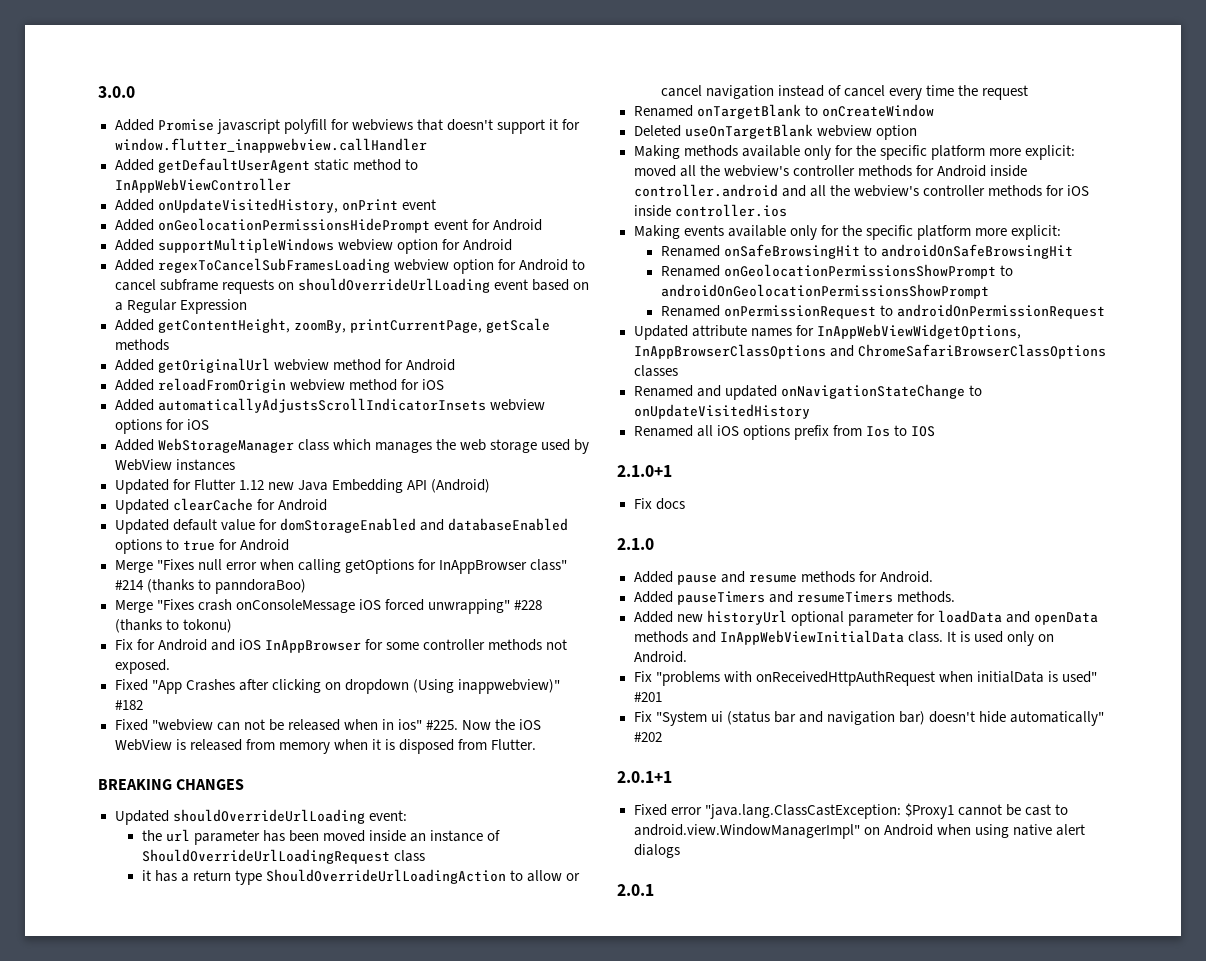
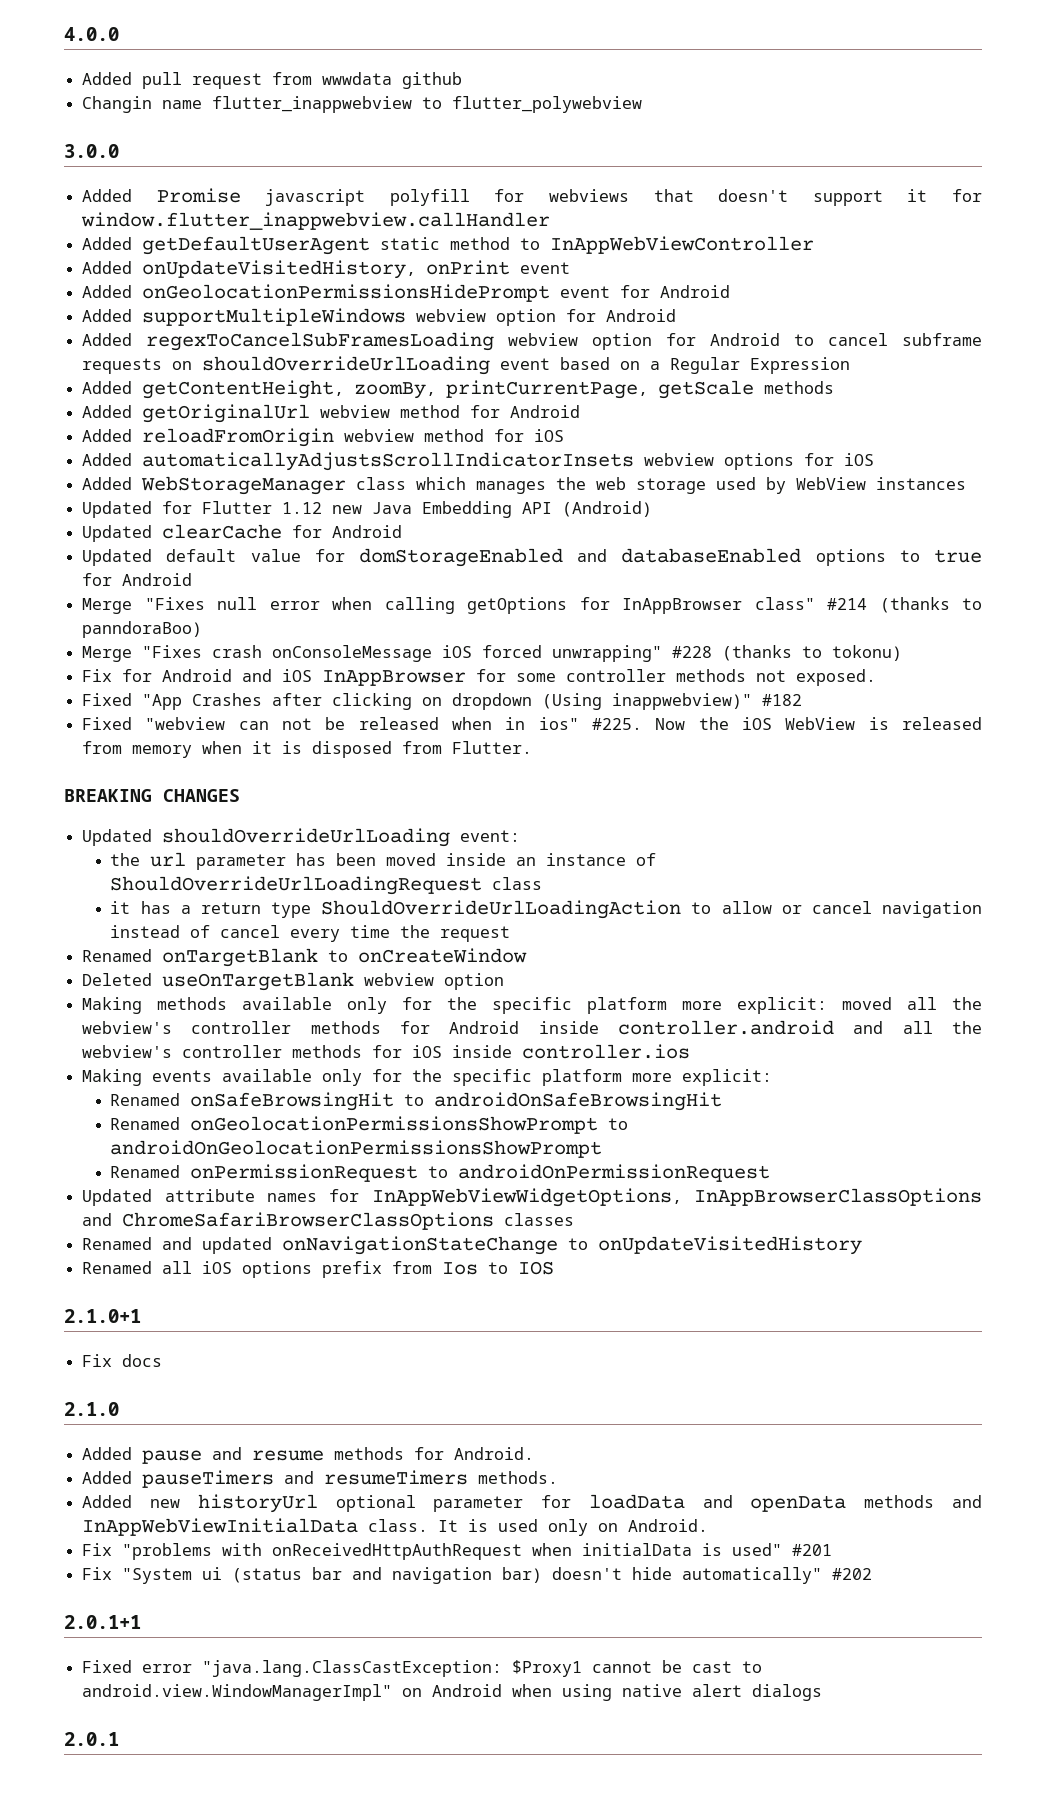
(98, 92) none -> [64,27,119,41] [82,72,463,89] [82,96,643,113] 4.0.0 // Added pull request from wwwdata github // Changin name flutter_inappwebview to flutter_polywebview //

